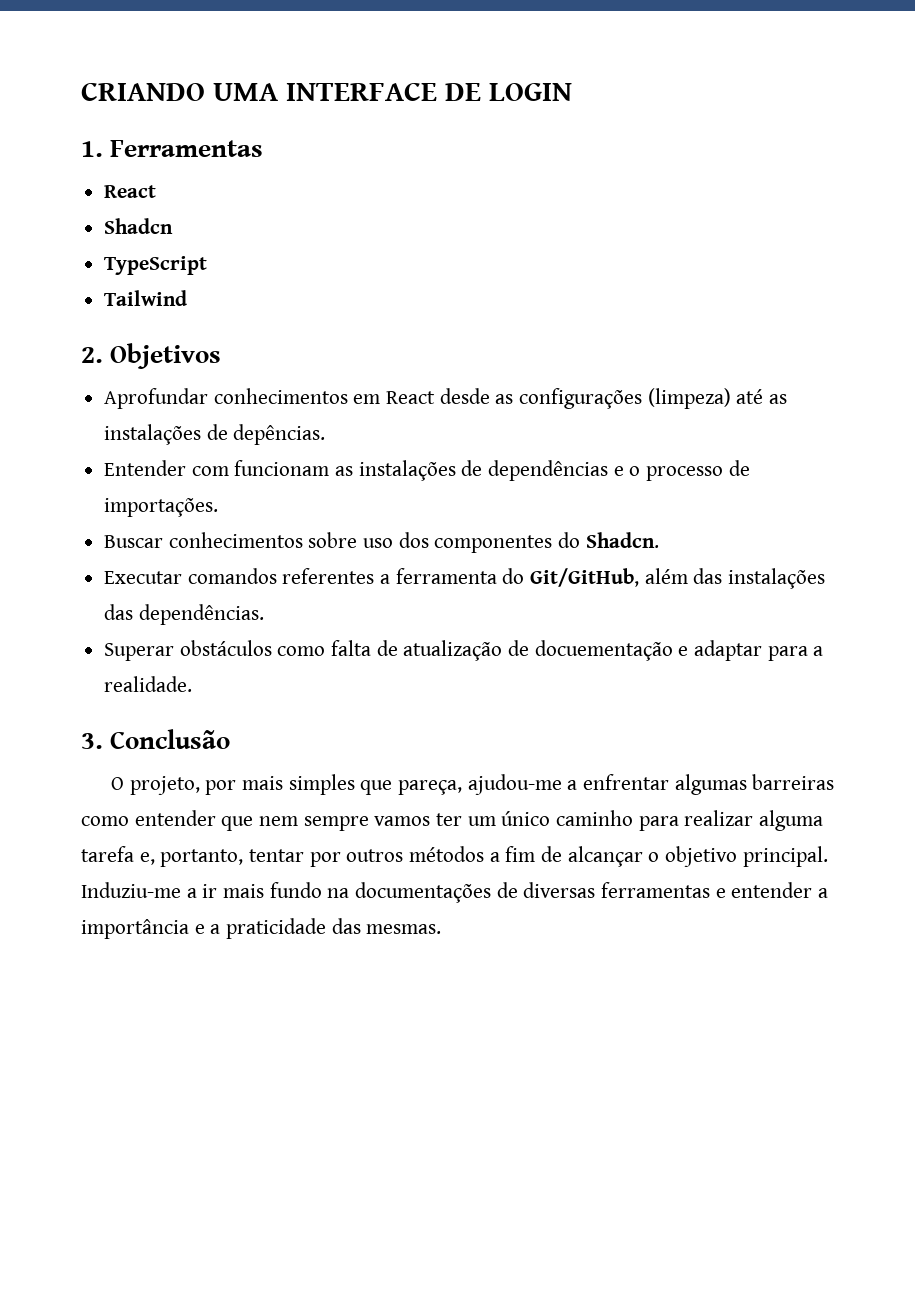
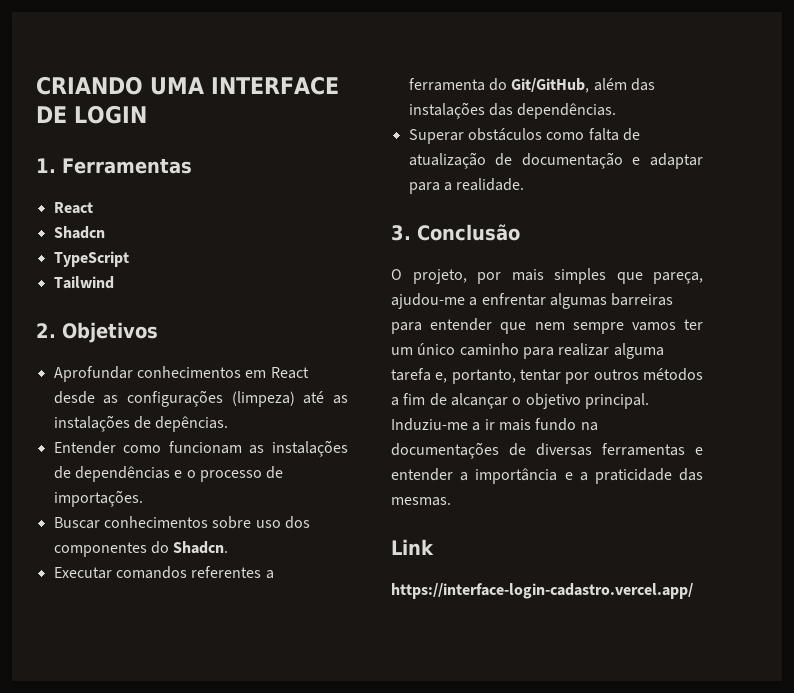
[191,466,229,476] com -> [123,445,162,453] como
[534,640,673,661] docuementação -> [521,152,623,169] documentação
[81,816,129,826] como -> [391,322,422,334] para
(442, 929) none -> [391,539,434,555] [391,583,693,599] // Link // https://interface-login-cadastro.vercel.app/

